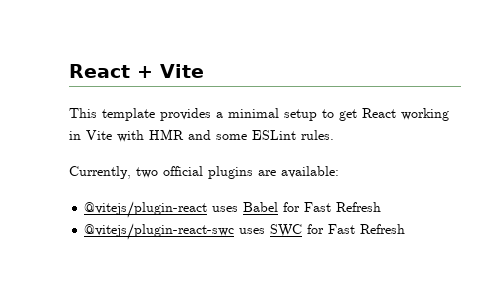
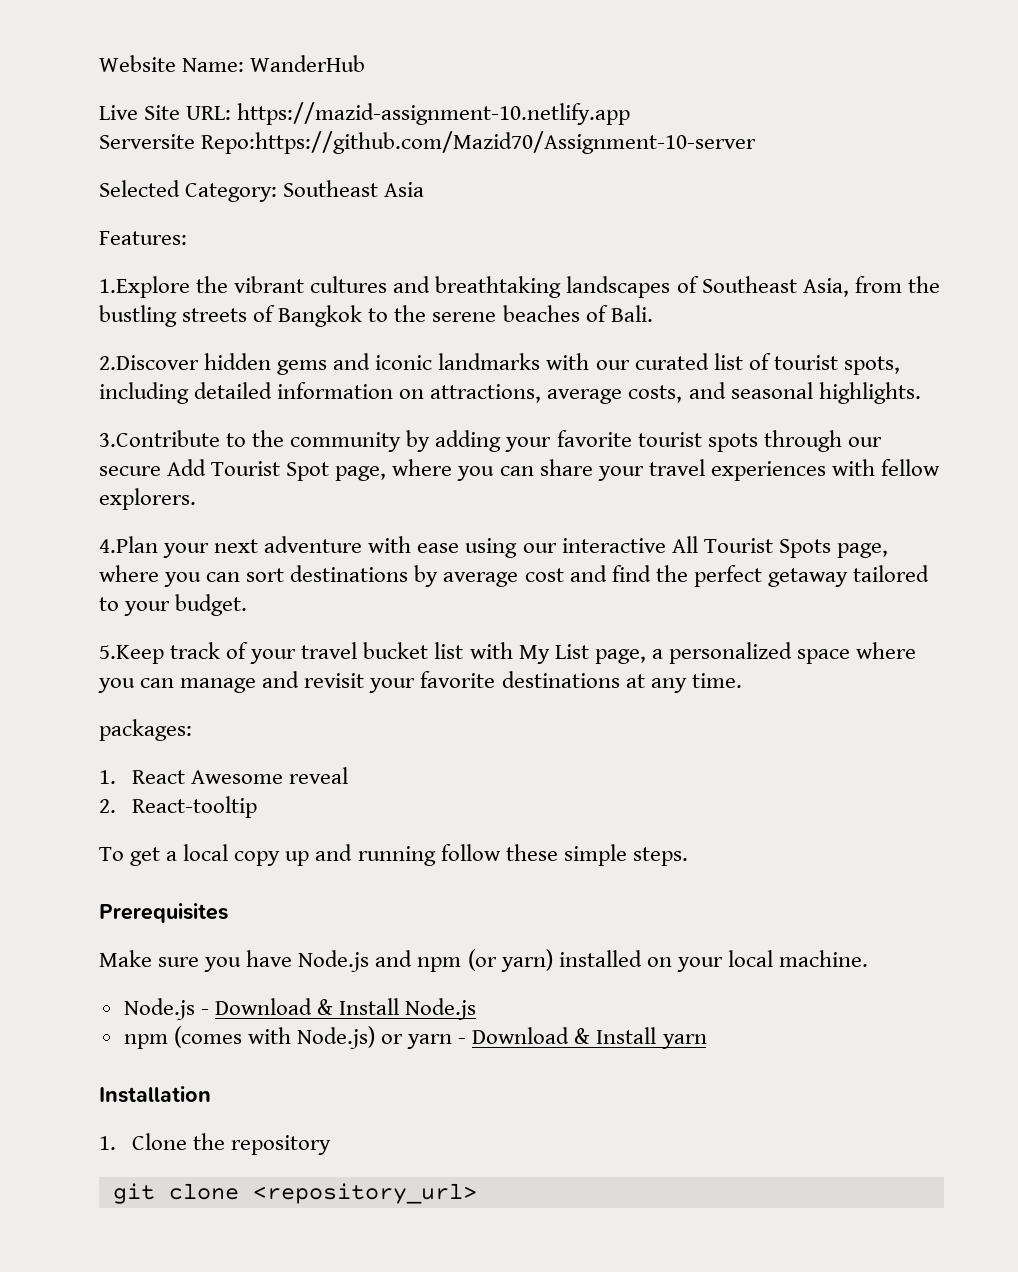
[69,64,204,78] [69,108,449,121] [69,129,334,142] [69,166,339,179] [84,201,382,218] [84,223,406,240] React + Vite // This template provides a minimal setup to get React working in Vite with HMR and some ESLint rules. // Currently, two official plugins are available: // @vitejs/plugin-react uses Babel for Fast Refresh // @vitejs/plugin-react-swc uses SWC for Fast Refresh -> [99,55,366,72] [99,102,631,125] [99,131,757,154] [99,180,425,202] [99,231,187,245] [99,276,940,298] [99,305,653,327] [99,353,900,375] [99,382,921,404] [99,430,882,452] [99,459,940,481] [99,488,196,510] [99,536,888,558] [99,565,929,587] [99,594,248,616] [99,642,917,664] [98,671,742,693] [99,719,192,741] [99,767,349,784] [99,796,257,818] [99,844,688,866] [99,903,228,923] [99,949,868,972] [123,998,477,1020] [123,1026,707,1049] [99,1086,211,1103] [99,1133,332,1155] [112,1183,477,1204] Website Name: WanderHub // Live Site URL: https://mazid-assignment-10.netlify.app // Serversite Repo:https://github.com/Mazid70/Assignment-10-server // Selected Category: Southeast Asia // Features: // 1.Explore the vibrant cultures and breathtaking landscapes of Southeast Asia, from the bustling streets of Bangkok to the serene beaches of Bali. // 2.Discover hidden gems and iconic landmarks with our curated list of tourist spots, including detailed information on attractions, average costs, and seasonal highlights. // 3.Contribute to the community by adding your favorite tourist spots through our secure Add Tourist Spot page, where you can share your travel experiences with fellow explorers. // 4.Plan your next adventure with ease using our interactive All Tourist Spots page, where you can sort destinations by average cost and find the perfect getaway tailored to your budget. // 5.Keep track of your travel bucket list with My List page, a personalized space where you can manage and revisit your favorite destinations at any time. // packages: // 1. React Awesome reveal // 2. React-tooltip // To get a local copy up and running follow these simple steps. // Prerequisites // Make sure you have Node.js and npm (or yarn) installed on your local machine. // Node.js - Download & Install Node.js // npm (comes with Node.js) or yarn - Download & Install yarn // Installation // 1. Clone the repository // git clone <repository_url>

